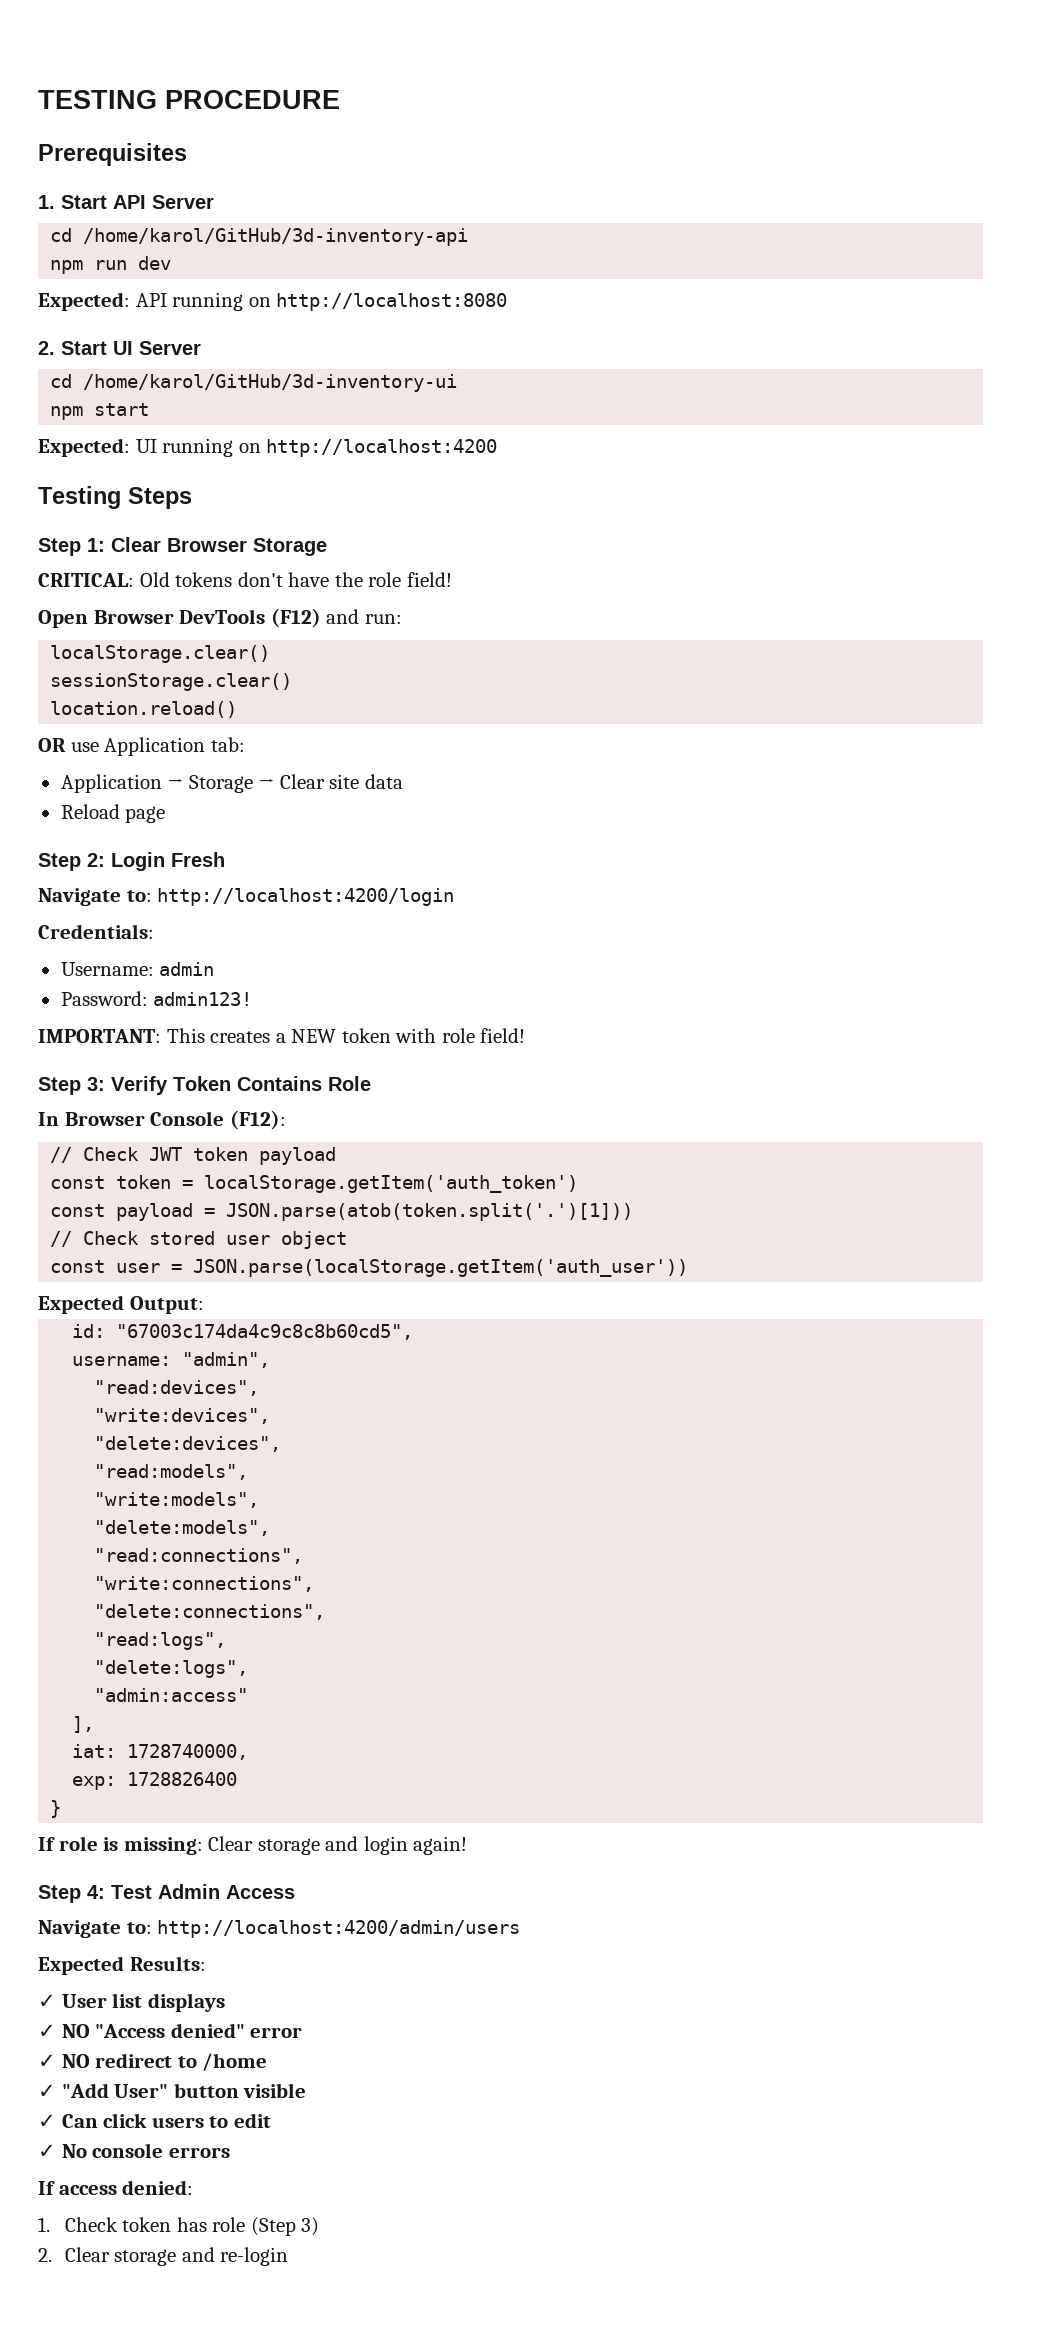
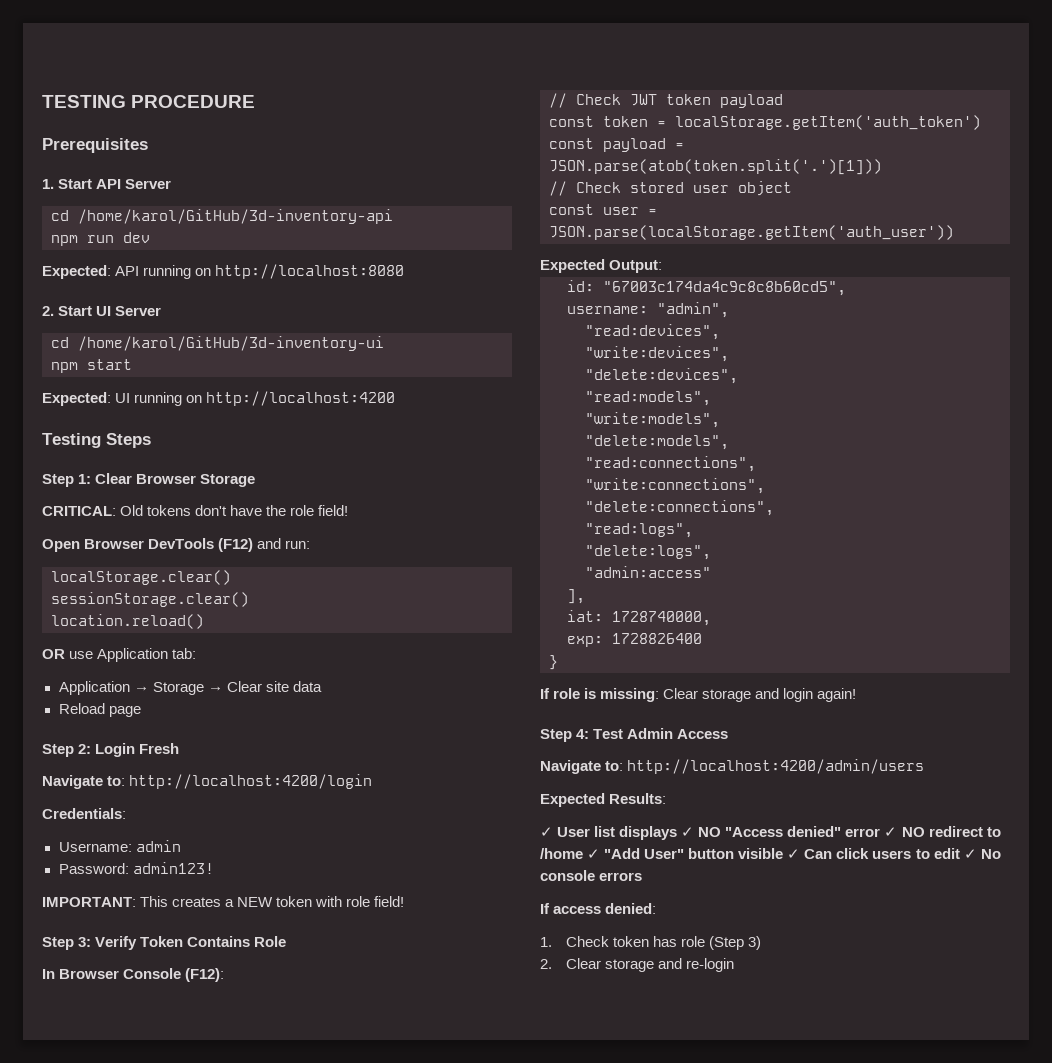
(225, 2002) // -> (678, 833) none
(303, 2032) // -> (881, 832) none
(268, 2062) // -> (583, 853) none
(307, 2090) // -> (784, 853) none
(271, 2120) // -> (960, 853) none

